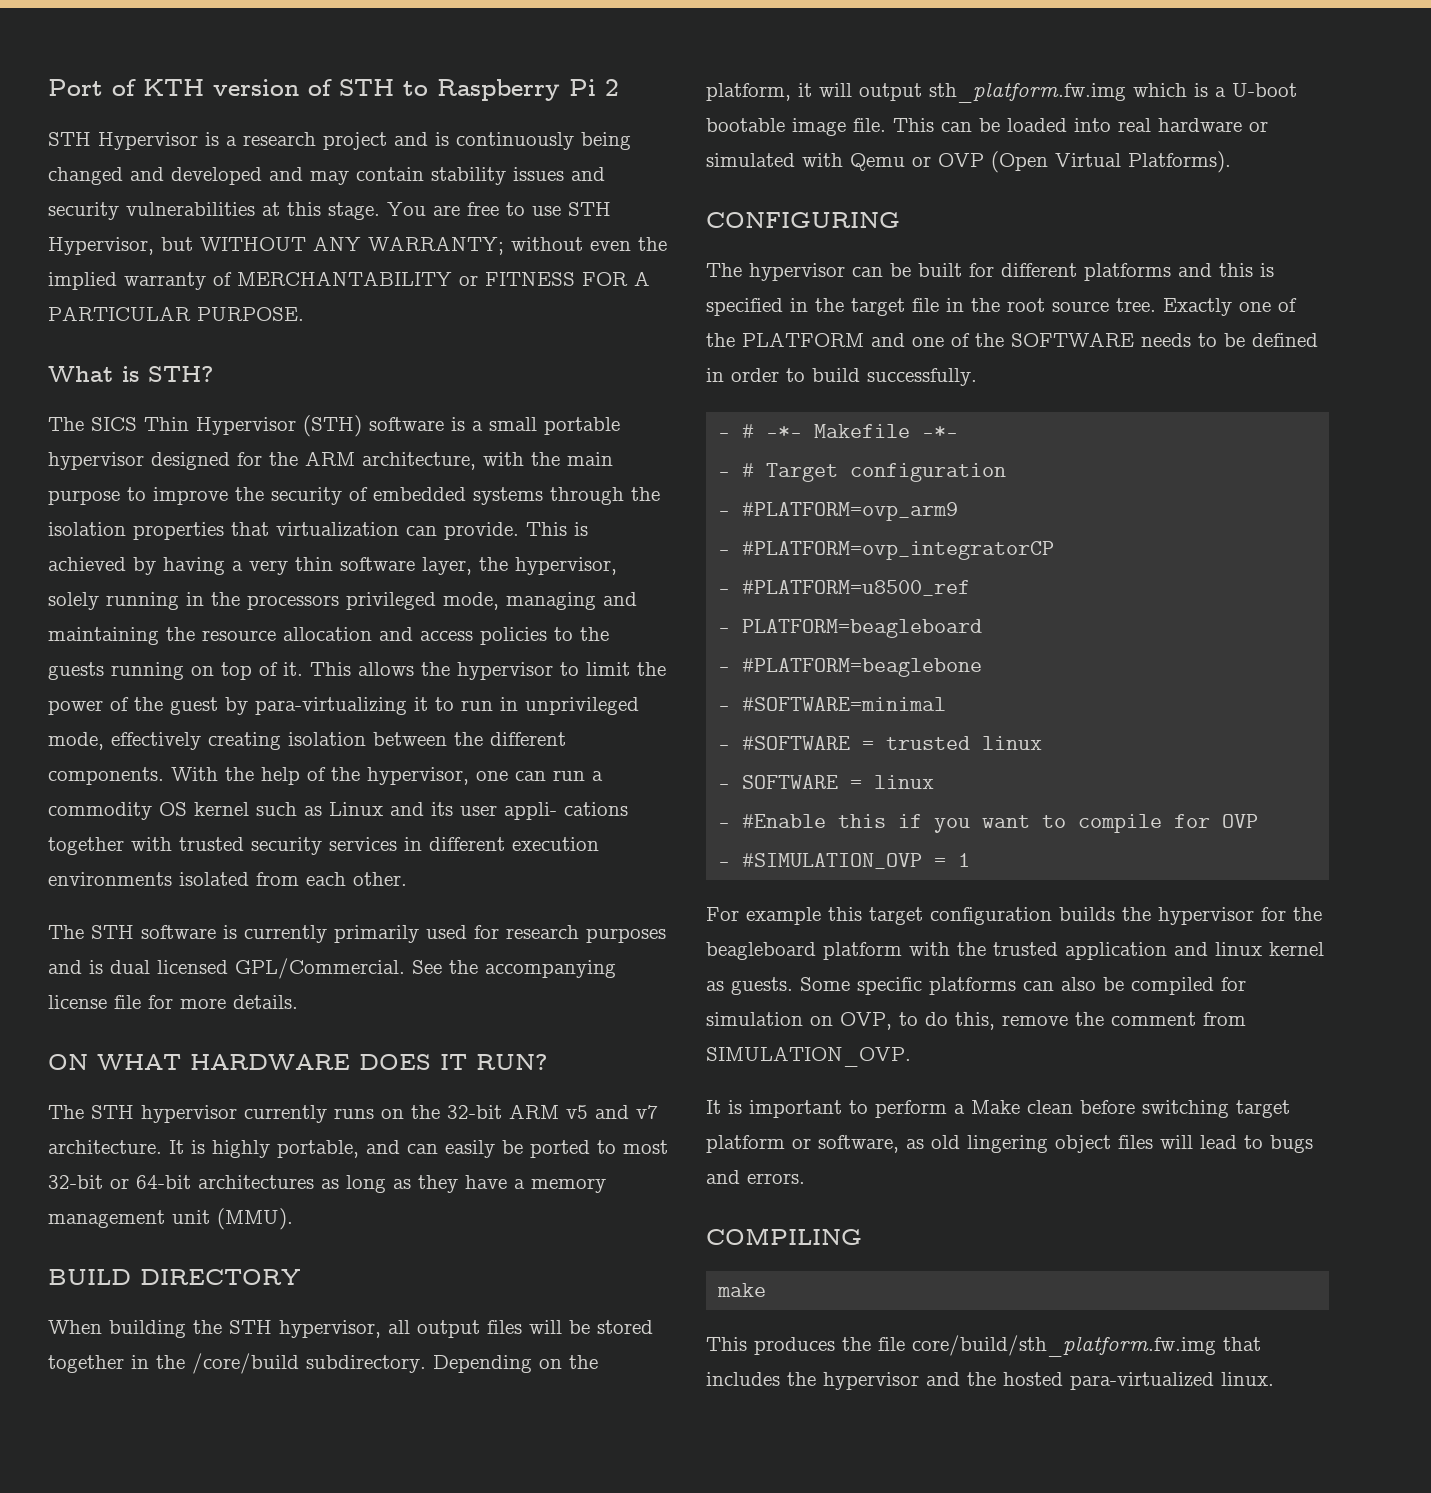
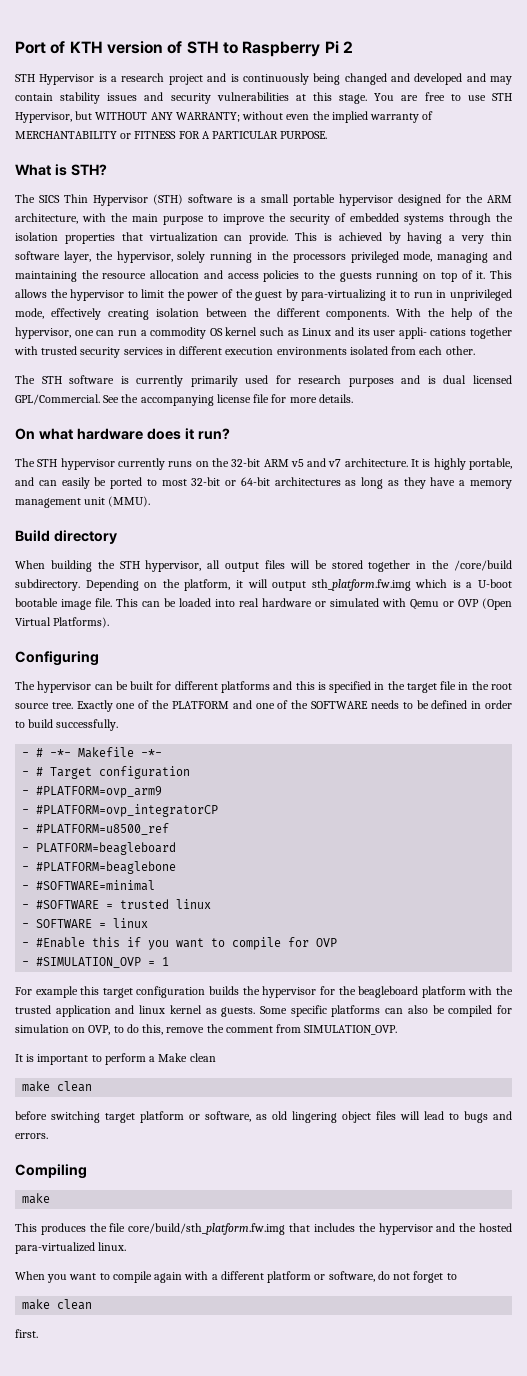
[48,1054,547,1070] ON WHAT HARDWARE DOES IT RUN? -> [15,428,230,440] On what hardware does it run?
[48,1269,300,1285] BUILD DIRECTORY -> [15,530,117,544] Build directory
[706,212,900,228] CONFIGURING -> [15,651,99,666] Configuring
(1073, 1107) none -> [22,1081,93,1092] // make clean //
[706,1228,862,1245] COMPILING -> [15,1164,87,1179] Compiling
(1274, 1379) none -> [15,1271,457,1283] [22,1299,93,1310] [15,1329,38,1338] // When you want to compile again with a different platform or software, do not forget to // make clean // first.

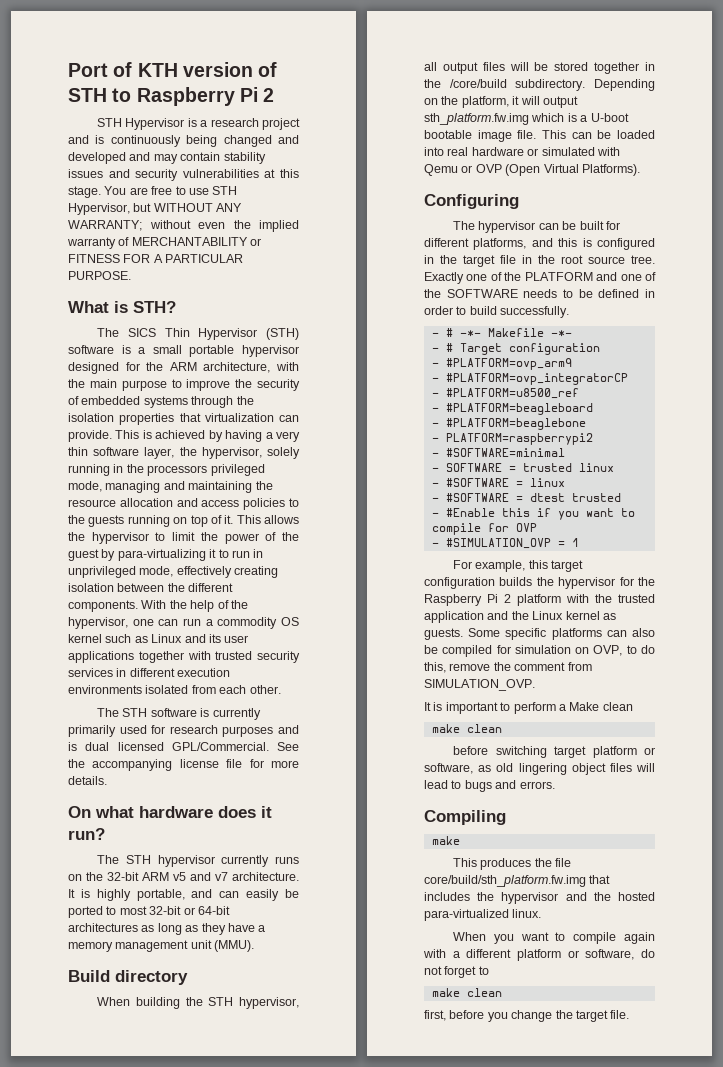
[398,327,467,339] appli- cations -> [68,651,134,663] applications
[220,681,270,693] platforms -> [473,238,527,250] platforms,
[329,681,372,693] specified -> [597,238,655,250] configured
[36,842,177,855] PLATFORM=beagleboard -> [445,403,593,415] #PLATFORM=beagleboard
(177, 867) none -> [431,433,593,445] // - PLATFORM=raspberrypi2
[36,900,100,909] #SOFTWARE -> [445,463,502,472] SOFTWARE
[36,919,93,928] SOFTWARE -> [445,478,509,487] #SOFTWARE
(149, 923) none -> [431,493,621,502] // - #SOFTWARE = dtest trusted
[35,986,78,998] example -> [475,560,526,572] example,
[358,986,419,998] beagleboard -> [424,594,511,606] Raspberry Pi 2
[139,1005,166,1014] linux -> [511,611,564,620] the Linux
[15,1329,38,1338] first. -> [424,1010,630,1022] first, before you change the target file.

